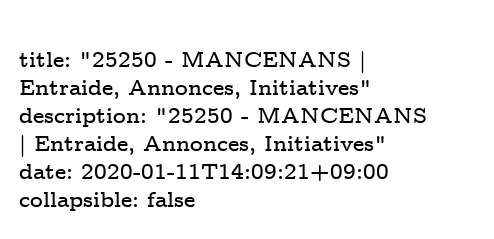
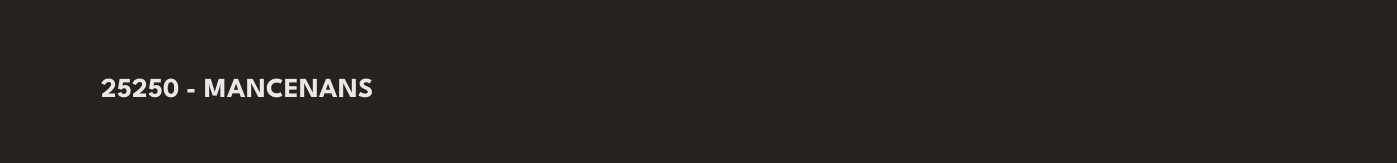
[19,50,366,73] [19,80,372,99] [19,106,427,127] [19,135,387,157] [19,163,389,181] [19,192,195,211] title: "25250 - MANCENANS | Entraide, Annonces, Initiatives" description: "25250 - MANCENANS | Entraide, Annonces, Initiatives" date: 2020-01-11T14:09:21+09:00 collapsible: false -> [101,78,373,98] 25250 - MANCENANS

